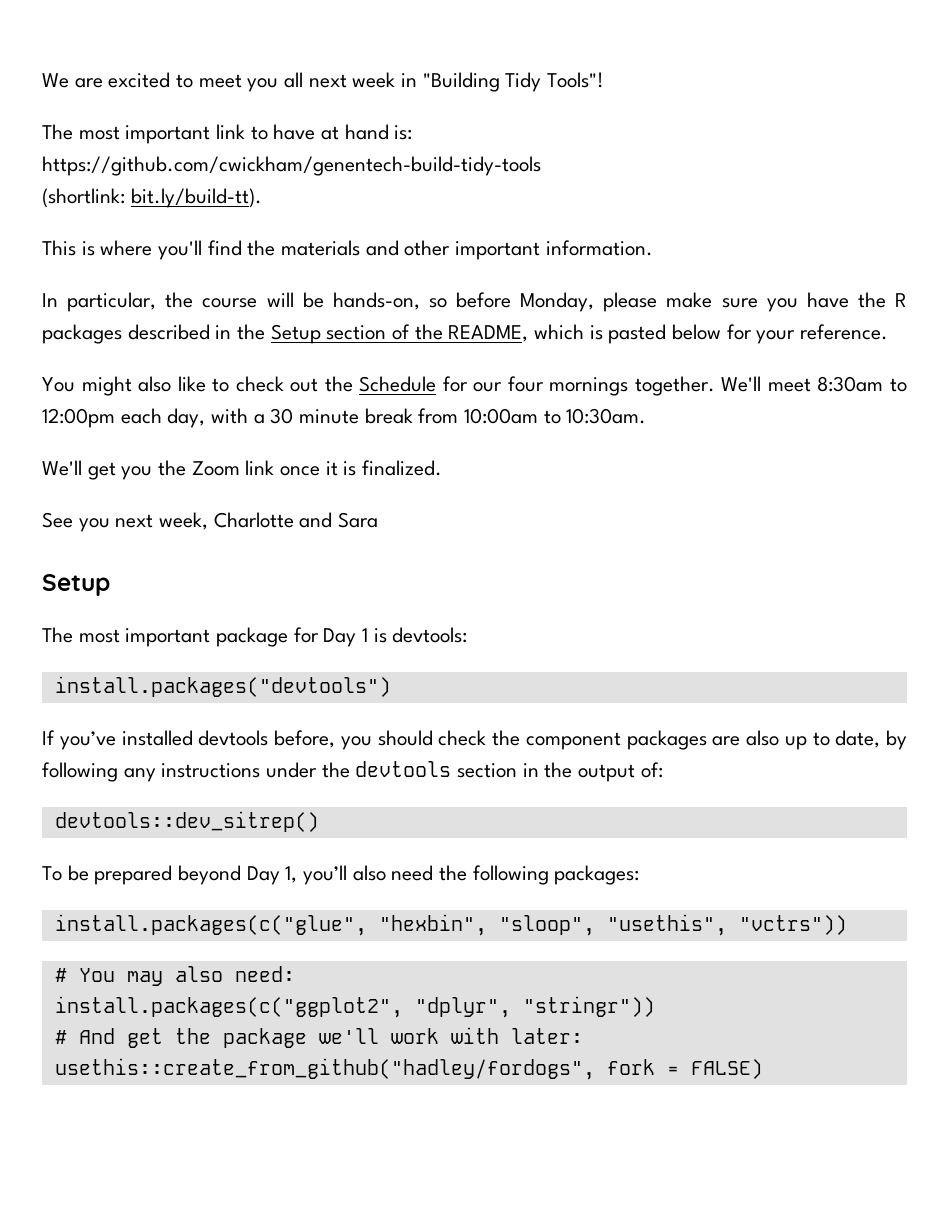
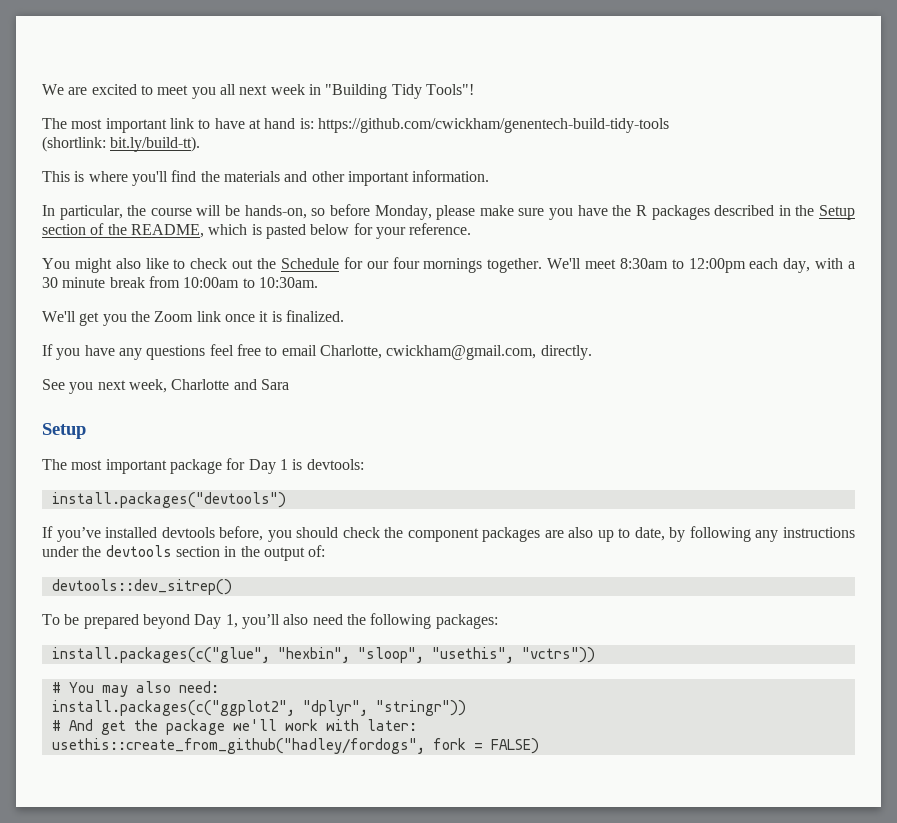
(443, 468) none -> [42,344,592,360] // If you have any questions feel free to email Charlotte, cwickham@gmail.com, directly.

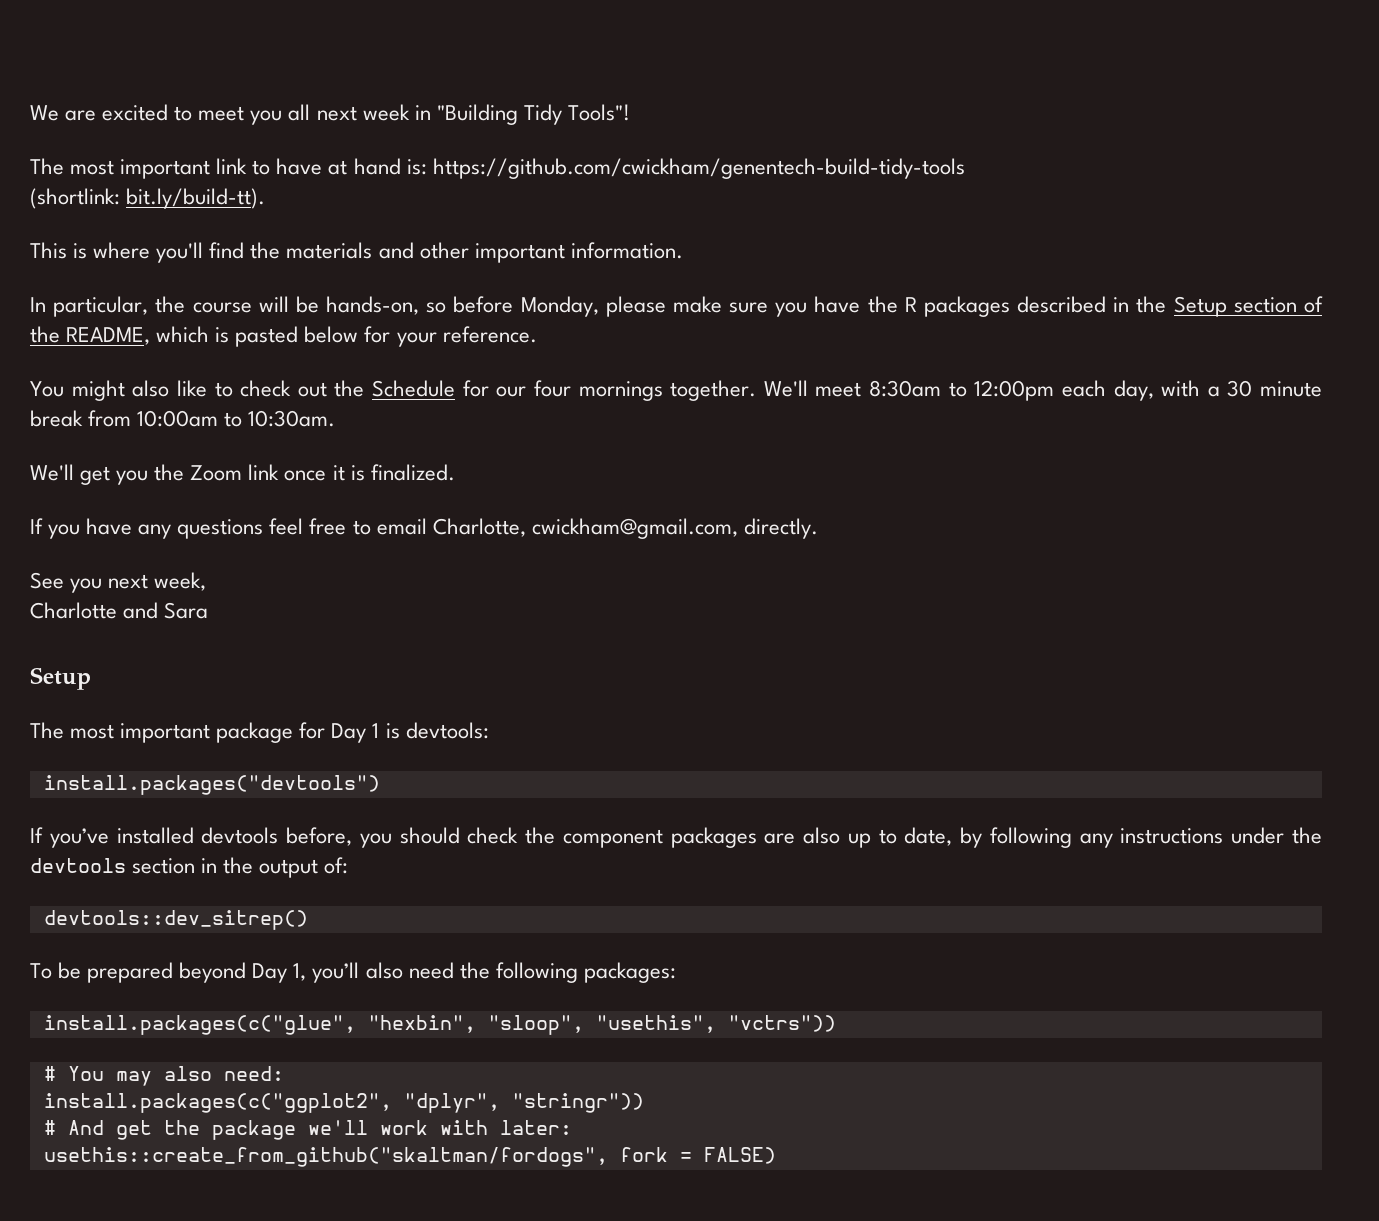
(167, 386) none -> (207, 581) //
[51,738,425,754] usethis::create_from_github("hadley/fordogs", -> [43,1147,608,1167] usethis::create_from_github("skaltman/fordogs",

